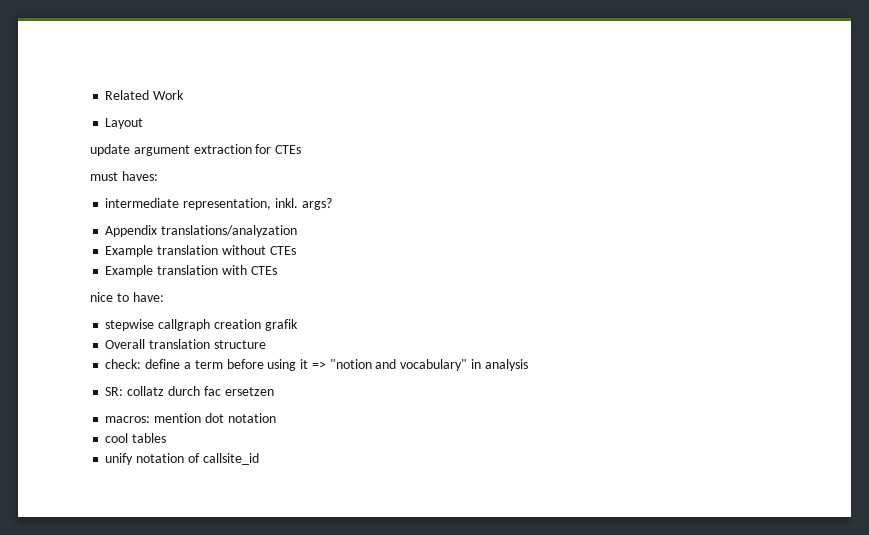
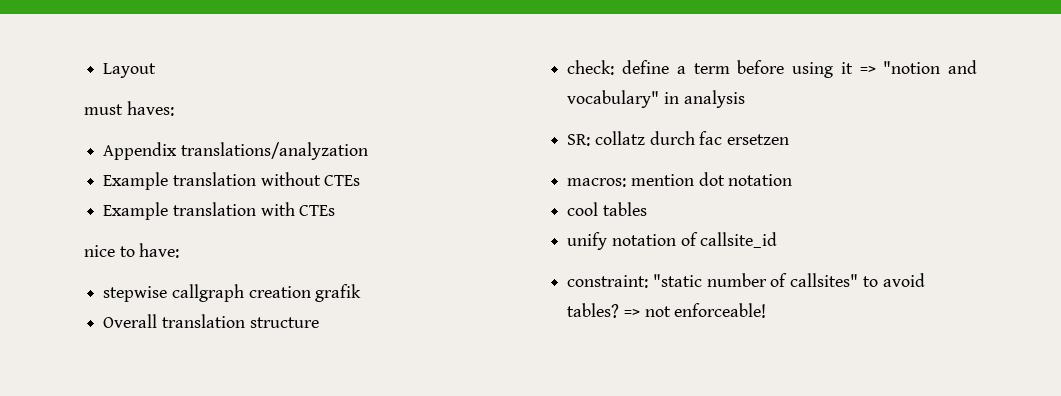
[105,90,185,100] Related Work // -> (103, 70) none
[90,144,302,156] [90,171,158,181] [105,198,332,210] update argument extraction for CTEs // must haves: // intermediate representation, inkl. args? -> [84,101,174,116] must haves:
(259, 459) none -> [567,273,925,288] [567,303,767,318] // constraint: "static number of callsites" to avoid tables? => not enforceable!

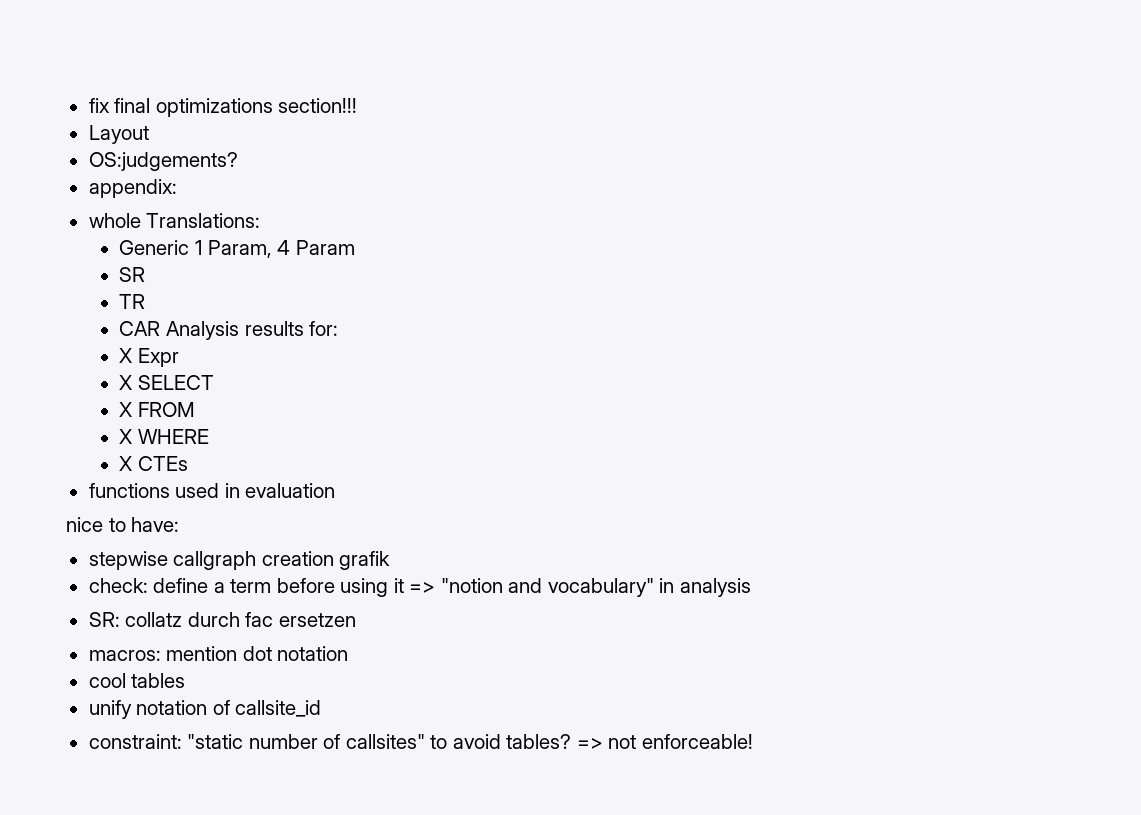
[103,63,157,78] [84,101,174,116] [103,142,368,160] [103,172,361,190] [103,202,336,220] Layout // must haves: // Appendix translations/analyzation // Example translation without CTEs // Example translation with CTEs -> [88,98,358,117] [88,125,149,144] [88,152,238,171] [88,179,177,198] [88,213,261,228] [119,240,355,258] [119,267,146,282] [119,294,146,309] [119,321,339,340] [119,348,179,367] [119,375,214,390] [119,402,195,417] [119,429,209,444] [119,456,188,471] [88,483,336,498] fix final optimizations section!!! // Layout // OS:judgements? // appendix: // whole Translations: // Generic 1 Param, 4 Param // SR // TR // CAR Analysis results for: // X Expr // X SELECT // X FROM // X WHERE // X CTEs // functions used in evaluation
[103,314,319,328] // Overall translation structure -> (391, 560) none

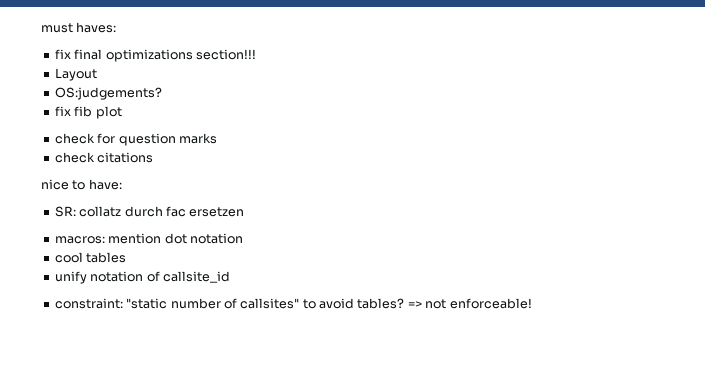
(88, 105) none -> [41,22,117,33] must haves: //
[88,179,177,198] [88,213,261,228] [119,240,355,258] [119,267,146,282] [119,294,146,309] [119,321,339,340] [119,348,179,367] [119,375,214,390] [119,402,195,417] [119,429,209,444] [119,456,188,471] [88,483,336,498] [66,517,180,532] [88,551,391,570] [88,578,751,597] appendix: // whole Translations: // Generic 1 Param, 4 Param // SR // TR // CAR Analysis results for: // X Expr // X SELECT // X FROM // X WHERE // X CTEs // functions used in evaluation // nice to have: // stepwise callgraph creation grafik // check: define a term before using it => "notion and vocabulary" in analysis -> [54,106,122,119] [54,133,217,146] [54,152,154,163] [41,179,122,190] fix fib plot // check for question marks // check citations // nice to have:

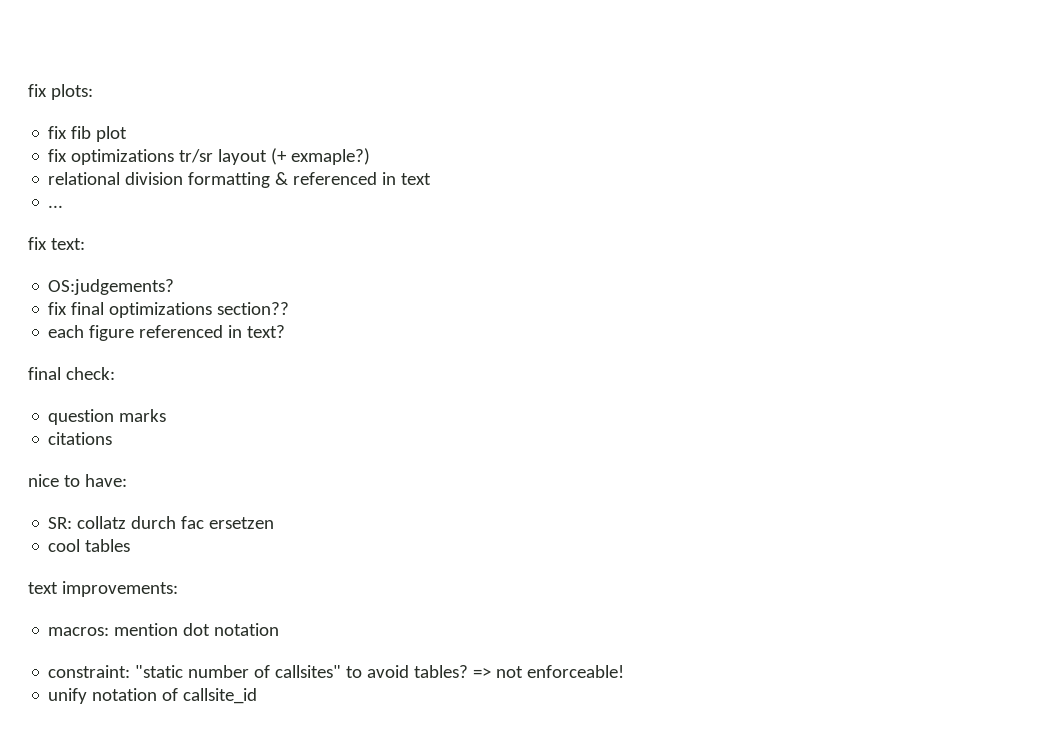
[41,22,117,33] [54,49,256,62] [54,68,97,81] [54,87,162,100] [54,106,122,119] [54,133,116,144] must haves: // fix final optimizations section!!! // Layout // OS:judgements? // fix fib plot // check for -> [28,84,93,100] [48,126,128,142] [48,148,371,165] [48,172,432,188] [48,205,64,208] [28,237,85,250] [48,279,175,295] [48,302,290,318] [48,325,286,341] [28,367,115,380] fix plots: // fix fib plot // fix optimizations tr/sr layout (+ exmaple?) // relational division formatting & referenced in text // ... // fix text: // OS:judgements? // fix final optimizations section?? // each figure referenced in text? // final check: //
[54,152,95,163] check -> (167, 415) none
(245, 212) none -> [48,539,131,552] [28,581,178,597] // cool tables // text improvements:
[54,252,127,263] [54,271,230,284] // cool tables // unify notation of callsite_id -> (280, 629) none
(532, 303) none -> [48,688,258,704] // unify notation of callsite_id

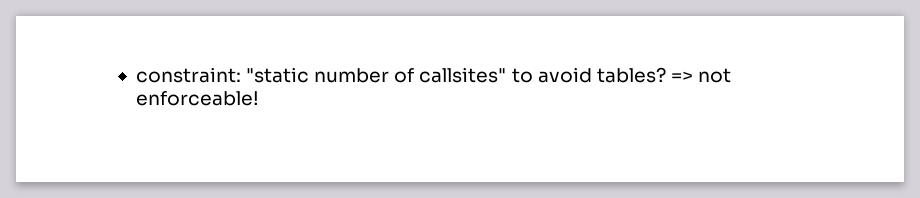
[28,84,93,100] [48,126,128,142] [48,148,371,165] [48,172,432,188] [48,205,64,208] [28,237,85,250] [48,279,175,295] [48,302,290,318] [48,325,286,341] [28,367,115,380] [48,409,167,425] [48,432,113,445] [28,474,127,487] [48,516,275,529] [48,539,131,552] [28,581,178,597] [48,623,280,636] fix plots: // fix fib plot // fix optimizations tr/sr layout (+ exmaple?) // relational division formatting & referenced in text // ... // fix text: // OS:judgements? // fix final optimizations section?? // each figure referenced in text? // final check: // question marks // citations // nice to have: // SR: collatz durch fac ersetzen // cool tables // text improvements: // macros: mention dot notation // -> (135, 75) none
[48,688,258,704] // unify notation of callsite_id -> (259, 98) none

